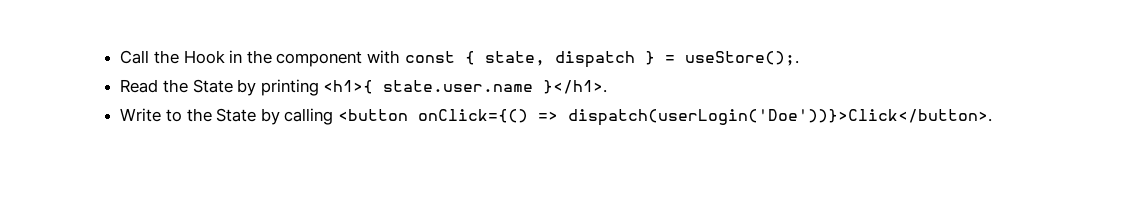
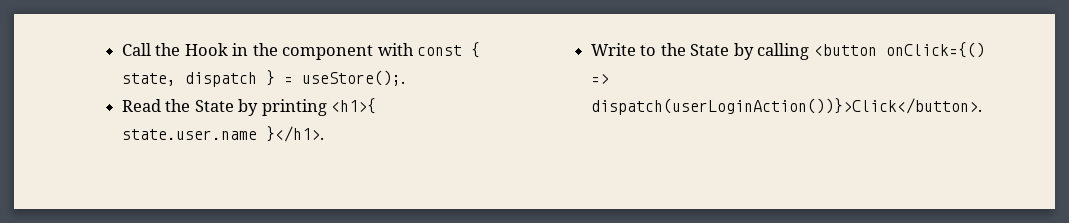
[567,109,992,126] dispatch(userLogin('Doe'))}>Click</button>. -> [590,98,982,115] dispatch(userLoginAction())}>Click</button>.

